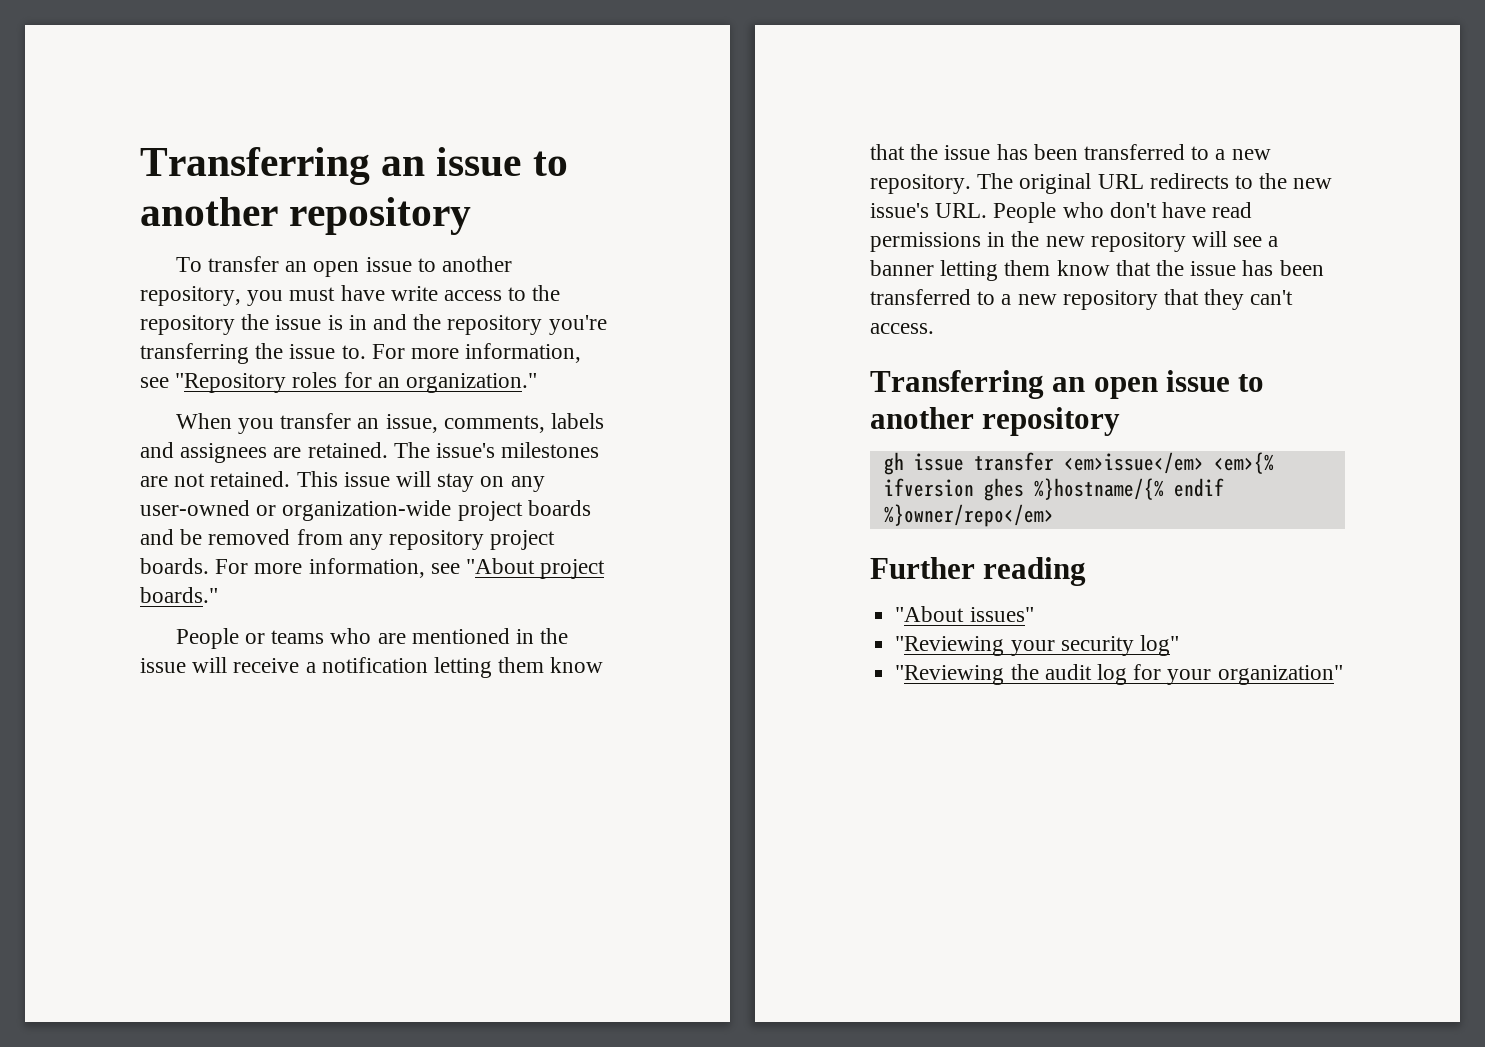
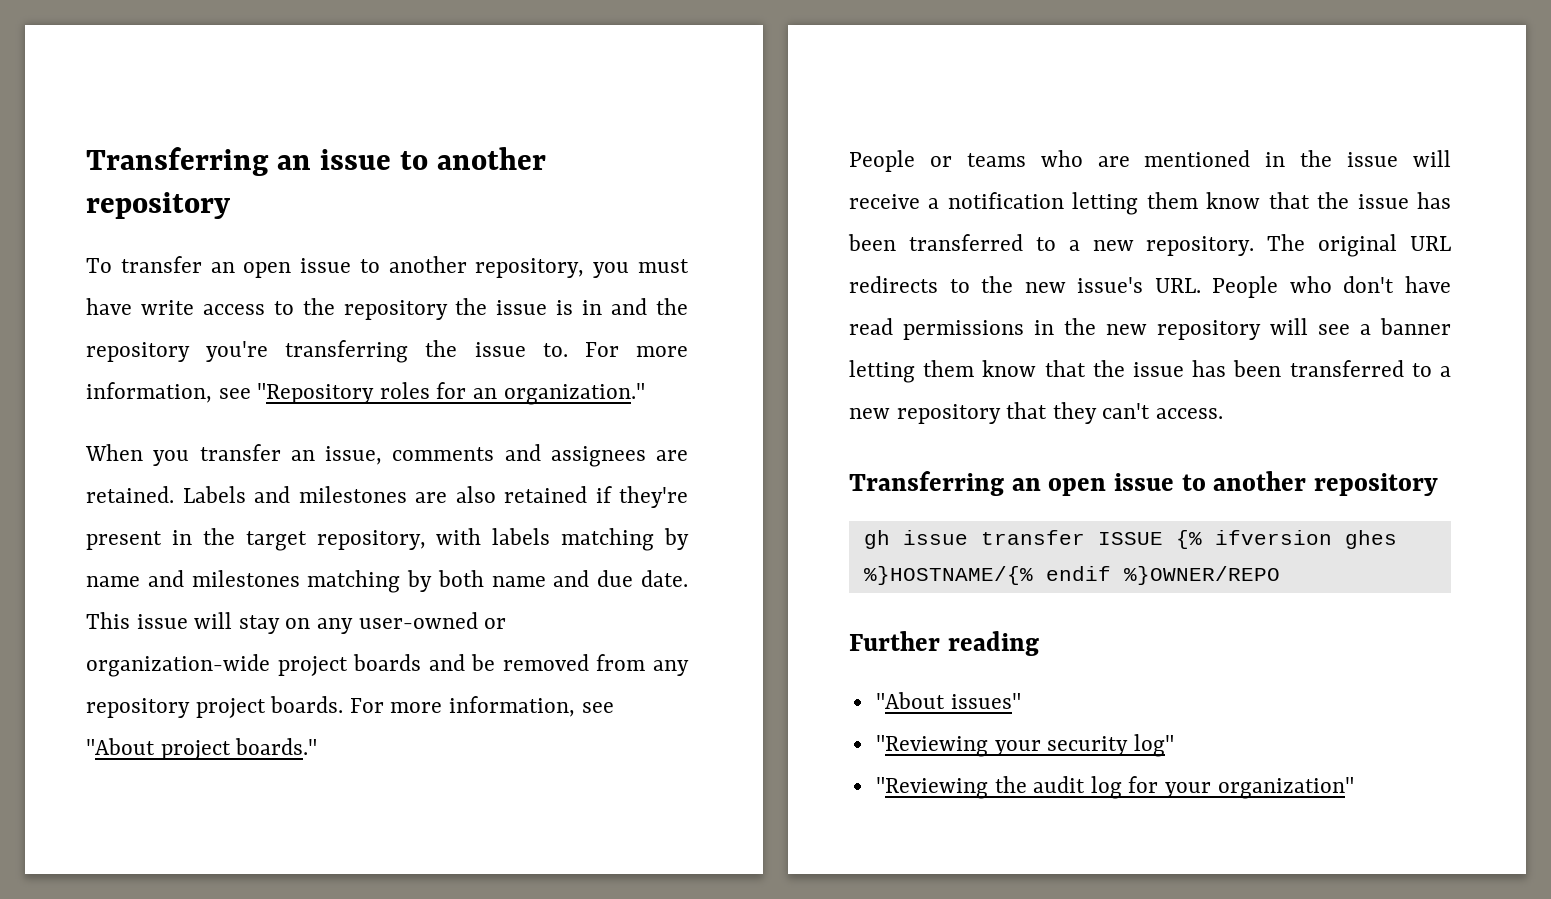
[443,413,604,433] comments, labels -> [392,447,495,461] comments
[393,442,600,458] [140,471,291,487] The issue's milestones are not retained. -> [182,486,688,508] [86,528,689,551] [86,570,688,593] Labels and milestones are also retained if they're present in the target repository, with labels matching by name and milestones matching by both name and due date.
[1063,452,1274,474] [883,478,1224,501] [883,504,1054,527] <em>issue</em> <em>{% ifversion ghes %}hostname/{% endif %}owner/repo</em> -> [1097,530,1397,549] [863,566,1280,585] ISSUE {% ifversion ghes %}HOSTNAME/{% endif %}OWNER/REPO

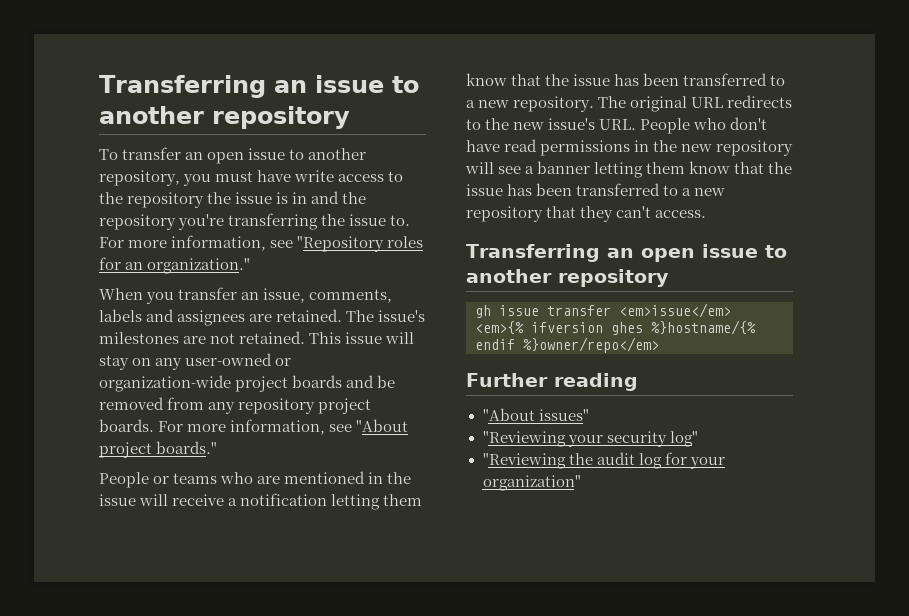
[392,447,495,461] comments -> [309,289,393,303] [99,309,142,322] comments, labels
[182,486,688,508] [86,528,689,551] [86,570,688,593] Labels and milestones are also retained if they're present in the target repository, with labels matching by name and milestones matching by both name and due date. -> [346,310,426,322] [99,331,306,344] The issue's milestones are not retained.
[1097,530,1397,549] [863,566,1280,585] ISSUE {% ifversion ghes %}HOSTNAME/{% endif %}OWNER/REPO -> [619,303,731,318] [475,320,756,335] [475,337,659,353] <em>issue</em> <em>{% ifversion ghes %}hostname/{% endif %}owner/repo</em>

